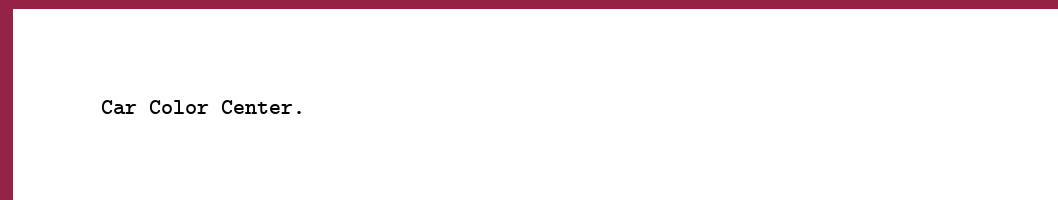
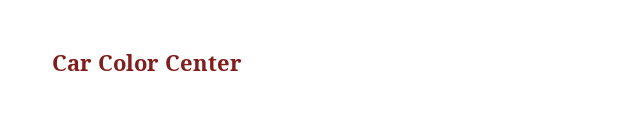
[221,100,305,114] Center. -> [165,55,242,71] Center

